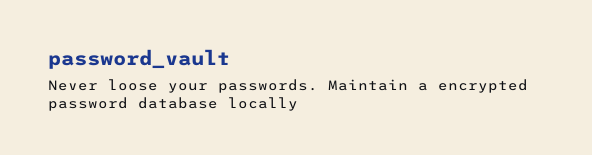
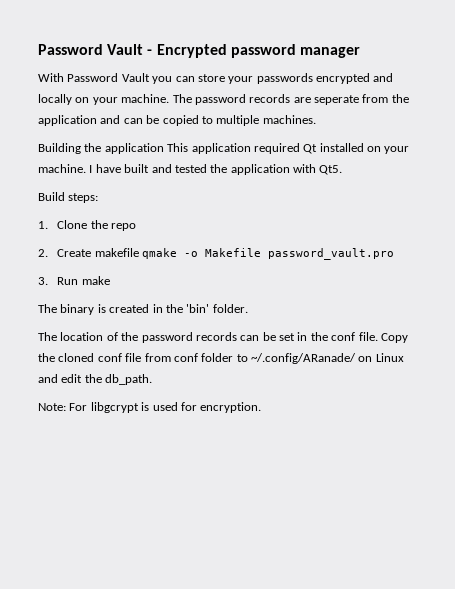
[48,49,230,69] [48,79,528,93] [48,97,298,111] password_vault // Never loose your passwords. Maintain a encrypted password database locally -> [38,44,360,58] [38,73,394,84] [38,94,409,105] [38,115,316,126] [38,143,410,154] [38,164,343,175] [38,192,99,203] [38,220,137,231] [38,248,395,260] [38,276,110,285] [38,304,248,315] [38,332,408,343] [38,353,404,364] [38,374,153,385] [38,402,262,413] Password Vault - Encrypted password manager // With Password Vault you can store your passwords encrypted and locally on your machine. The password records are seperate from the application and can be copied to multiple machines. // Building the application This application required Qt installed on your machine. I have built and tested the application with Qt5. // Build steps: // 1. Clone the repo // 2. Create makefile qmake -o Makefile password_vault.pro // 3. Run make // The binary is created in the 'bin' folder. // The location of the password records can be set in the conf file. Copy the cloned conf file from conf folder to ~/.config/ARanade/ on Linux and edit the db_path. // Note: For libgcrypt is used for encryption.

